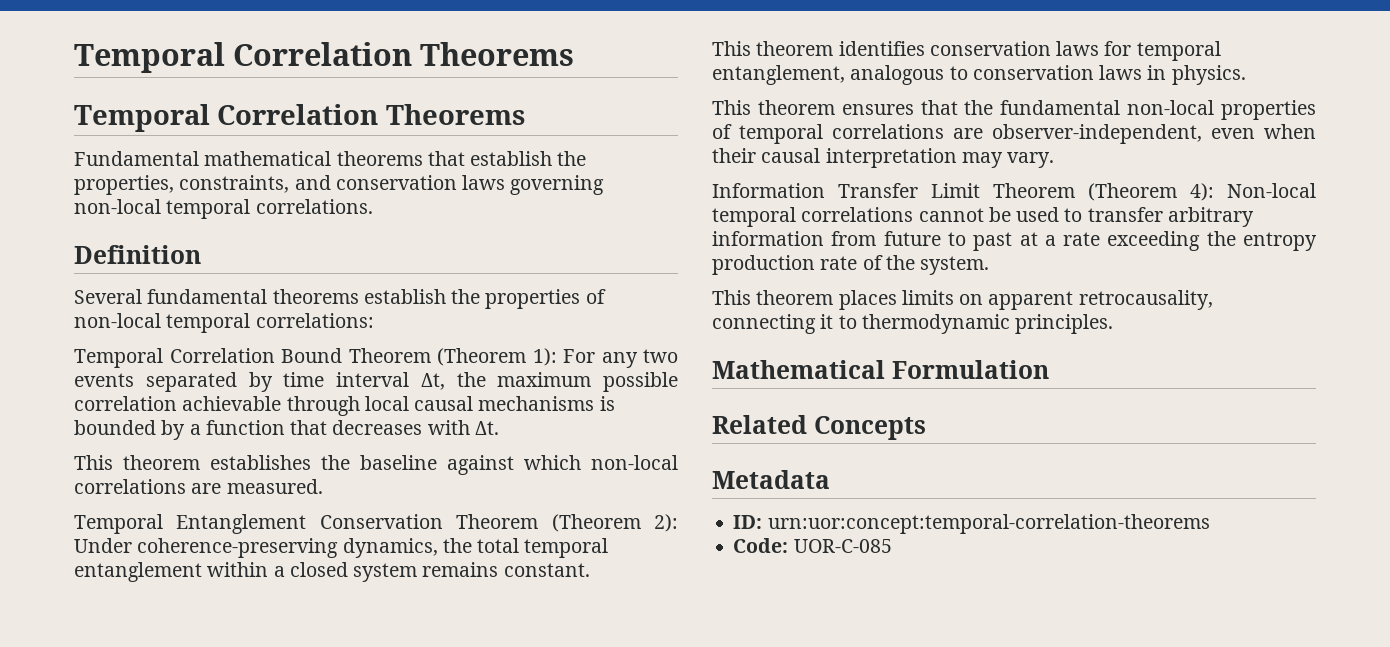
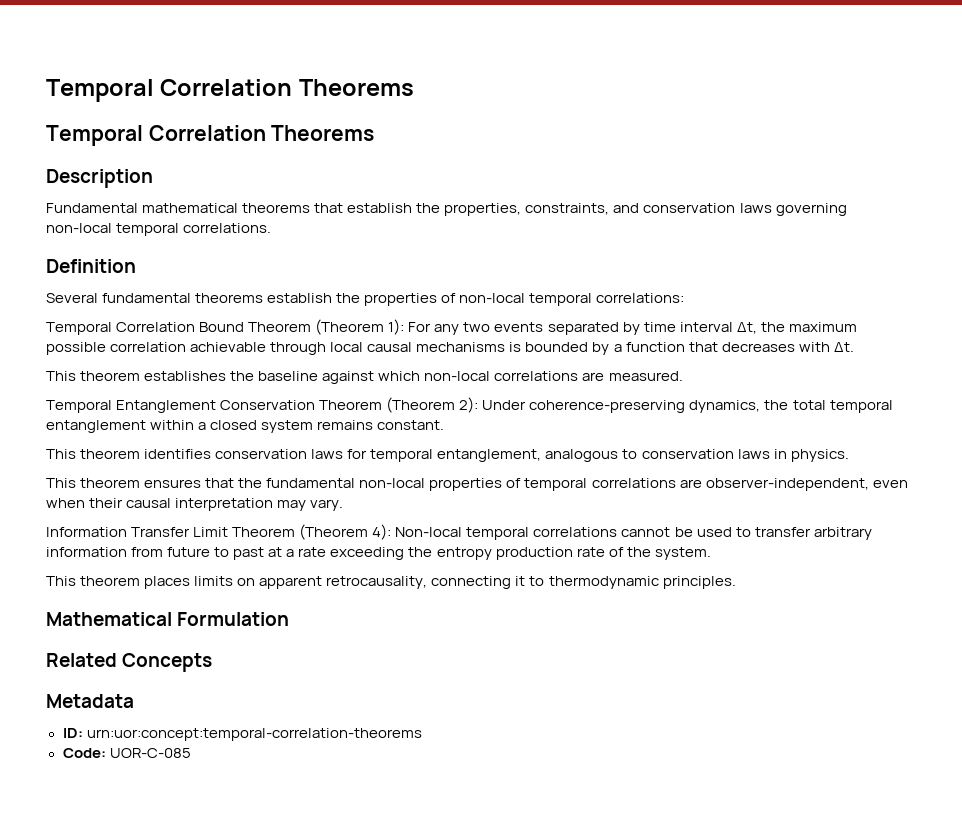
(525, 114) none -> [46,169,153,188] // Description

